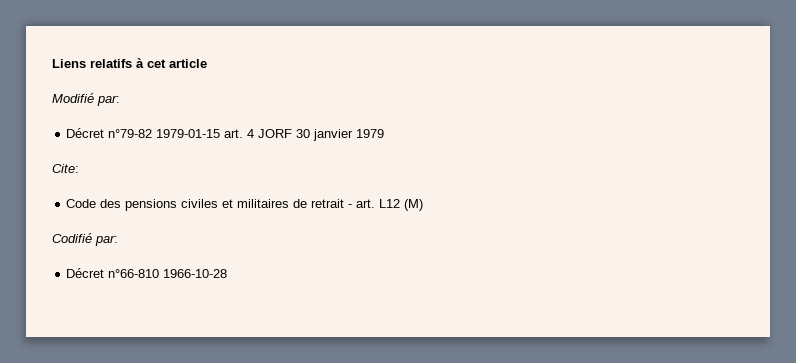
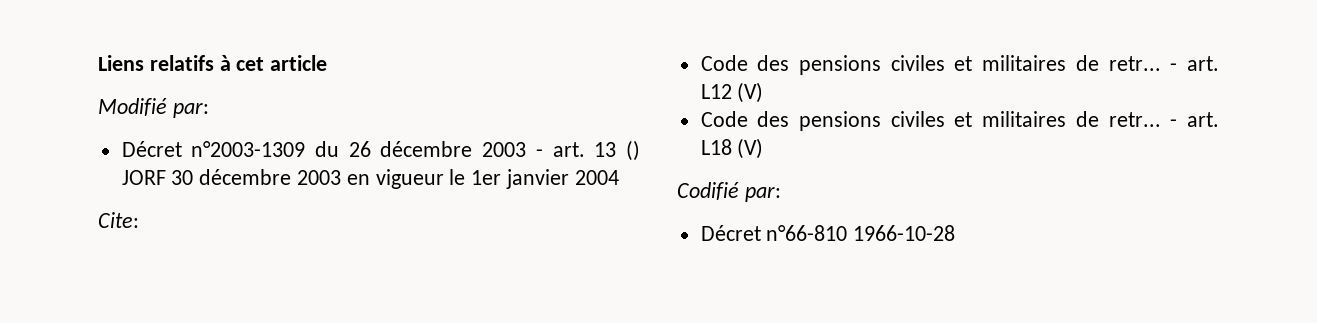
[108,129,385,141] n°79-82 1979-01-15 art. 4 JORF 30 janvier 1979 -> [191,140,640,161] [121,169,619,189] n°2003-1309 du 26 décembre 2003 - art. 13 () JORF 30 décembre 2003 en vigueur le 1er janvier 2004
[311,199,345,208] retrait -> [1108,56,1161,71] retr...
[404,199,424,211] (M) -> [737,82,764,103] [700,111,1219,131] [700,138,764,159] (V) // Code des pensions civiles et militaires de retr... - art. L18 (V)

